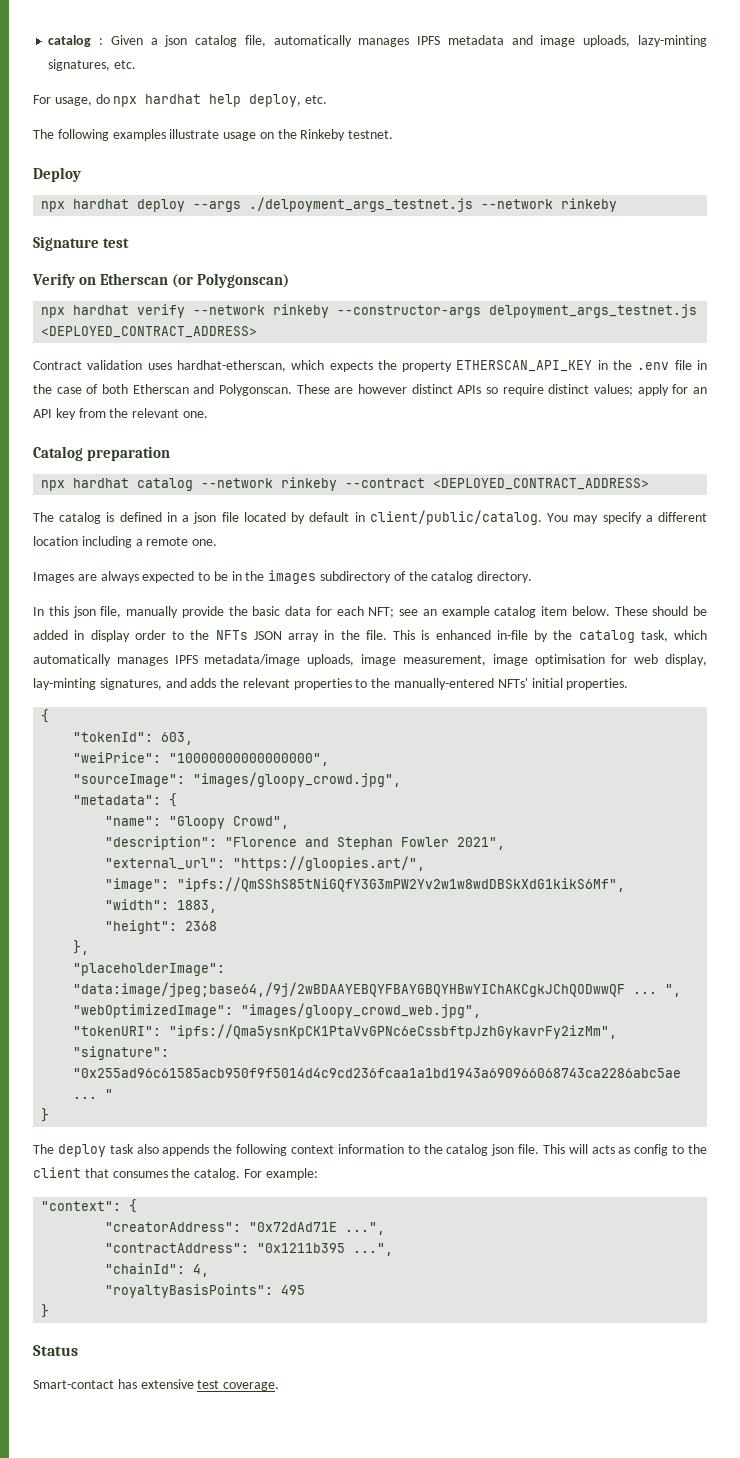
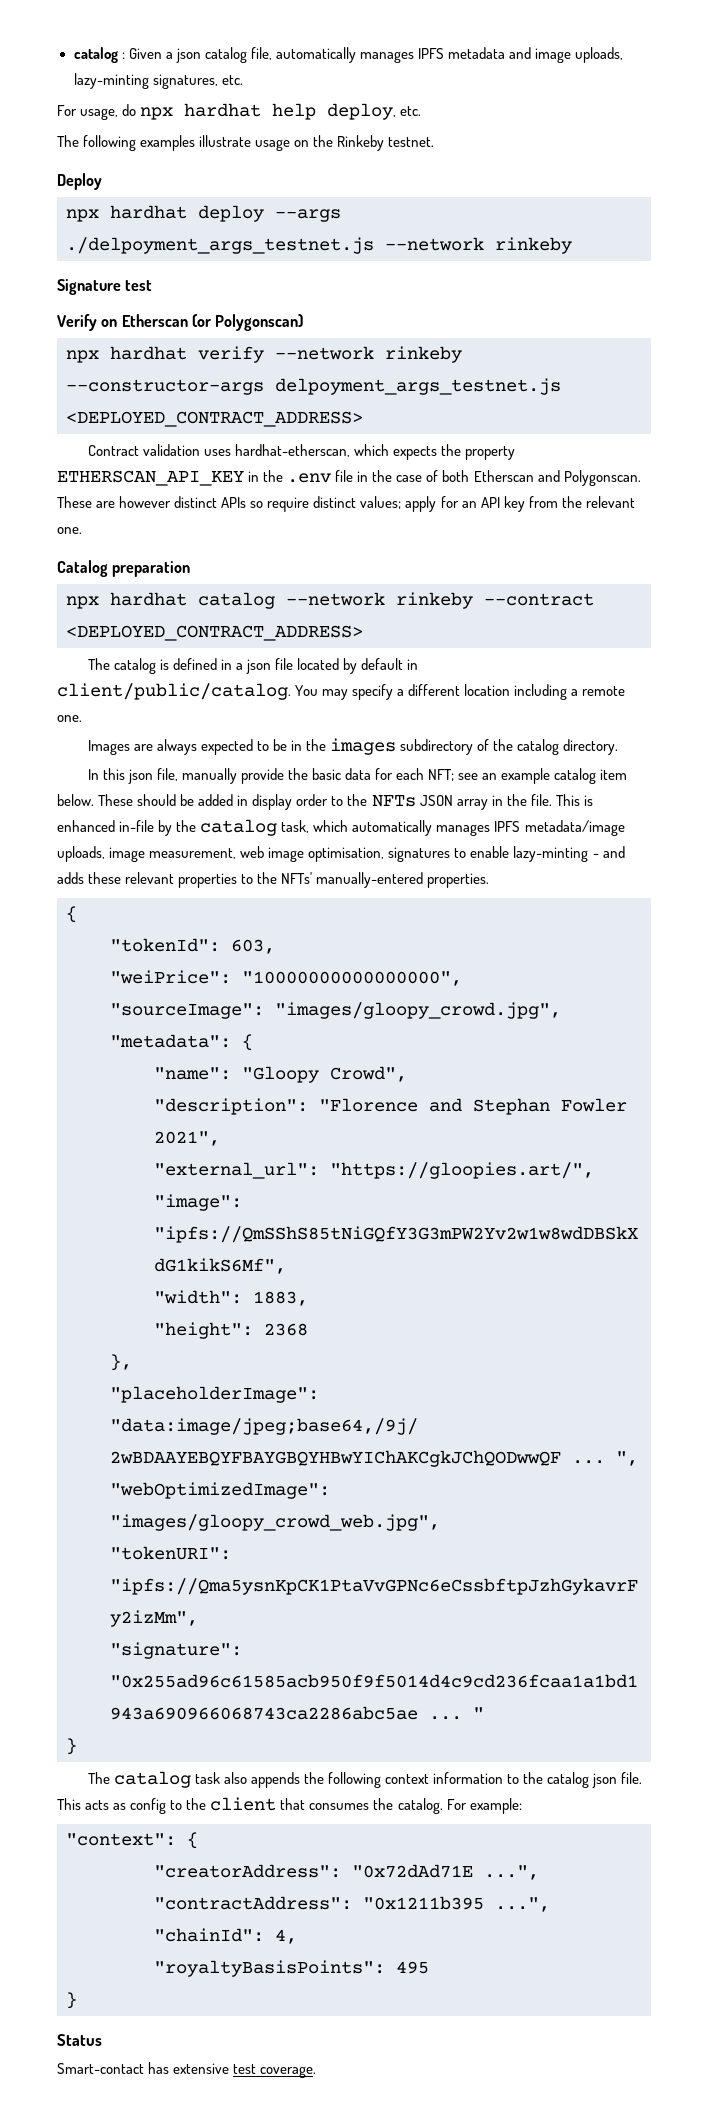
[492,654,708,666] [33,678,162,690] image optimisation for web display, lay-minting signatures, -> [240,846,599,862] web image optimisation, signatures to enable lazy-minting -
[220,678,240,688] the -> [88,872,122,884] these
[394,678,563,690] manually-entered NFTs' initial -> [281,872,424,888] NFTs' manually-entered
[57,1144,106,1157] deploy -> [113,1771,191,1788] catalog
[568,1144,588,1154] will -> (81, 1804) none

